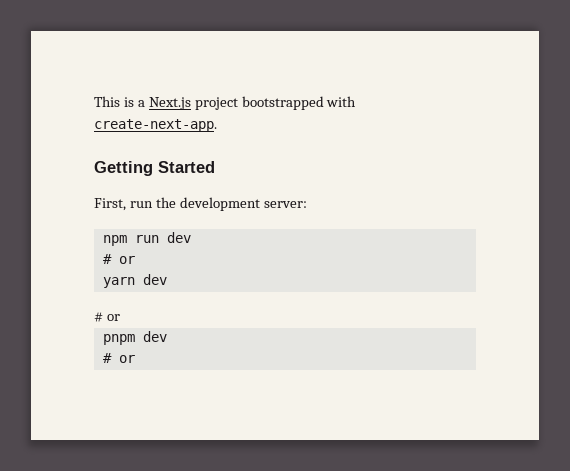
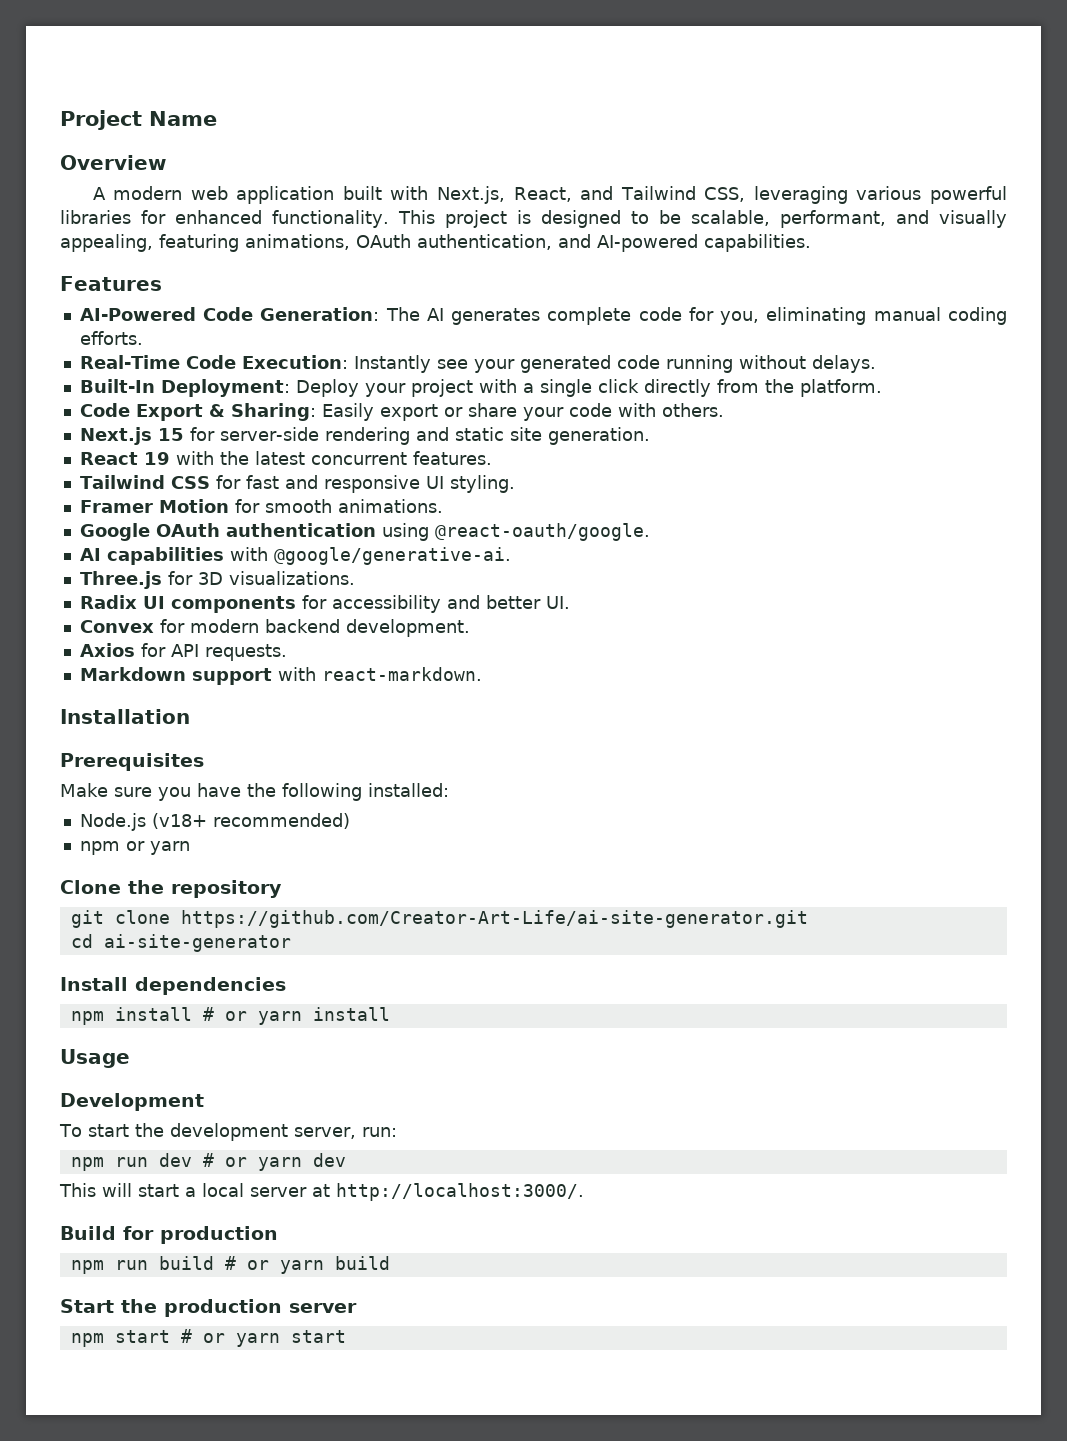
[94,96,357,110] [94,119,217,132] [94,161,215,176] [94,197,307,211] This is a Next.js project bootstrapped with create-next-app. // Getting Started // First, run the development server: -> [60,110,217,130] [60,155,166,170] [92,186,1007,204] [60,210,1007,228] [60,234,811,252] [60,276,162,291] [79,307,1007,325] [79,331,143,345] [79,355,876,373] [79,379,882,397] [79,403,724,421] [79,427,650,445] [79,451,492,465] [79,475,515,493] [79,499,443,513] [79,523,650,541] [79,547,511,565] [79,571,355,589] [79,595,570,613] [79,619,470,637] [79,643,287,661] [79,667,482,685] [60,709,190,724] [60,753,204,771] [60,783,449,801] [79,813,350,831] [79,841,190,855] [60,880,282,898] [70,910,808,928] [70,934,291,952] [60,977,286,995] [70,1007,390,1025] [60,1049,130,1068] [60,1093,204,1111] [59,1123,397,1141] Project Name // Overview // A modern web application built with Next.js, React, and Tailwind CSS, leveraging various powerful libraries for enhanced functionality. This project is designed to be scalable, performant, and visually appealing, featuring animations, OAuth authentication, and AI-powered capabilities. // Features // AI-Powered Code Generation: The AI generates complete code for you, eliminating manual coding efforts. // Real-Time Code Execution: Instantly see your generated code running without delays. // Built-In Deployment: Deploy your project with a single click directly from the platform. // Code Export & Sharing: Easily export or share your code with others. // Next.js 15 for server-side rendering and static site generation. // React 19 with the latest concurrent features. // Tailwind CSS for fast and responsive UI styling. // Framer Motion for smooth animations. // Google OAuth authentication using @react-oauth/google. // AI capabilities with @google/generative-ai. // Three.js for 3D visualizations. // Radix UI components for accessibility and better UI. // Convex for modern backend development. // Axios for API requests. // Markdown support with react-markdown. // Installation // Prerequisites // Make sure you have the following installed: // Node.js (v18+ recommended) // npm or yarn // Clone the repository // git clone https://github.com/Creator-Art-Life/ai-site-generator.git // cd ai-site-generator // Install dependencies // npm install # or yarn install // Usage // Development // To start the development server, run:
[102,254,135,264] // # or // -> [202,1153,247,1167] # or
[94,312,120,322] [102,331,167,345] [102,353,135,363] # or // pnpm dev // # or -> [59,1183,584,1201] [60,1226,278,1244] [70,1256,390,1274] [60,1299,357,1317] [70,1329,346,1347] This will start a local server at http://localhost:3000/. // Build for production // npm run build # or yarn build // Start the production server // npm start # or yarn start

